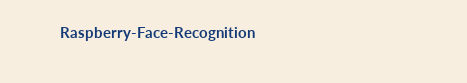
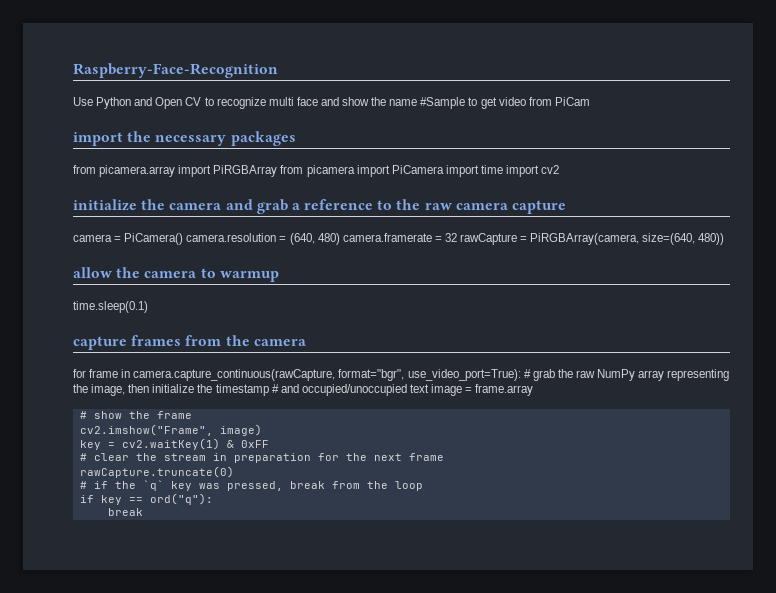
(255, 34) none -> [73,97,590,109] [73,131,296,146] [73,165,560,177] [73,199,567,214] [73,233,725,245] [73,267,279,282] [73,301,148,313] [73,335,306,350] [73,369,730,381] [73,384,534,396] [79,411,192,419] [79,424,262,436] [79,438,269,450] [79,453,444,463] [79,466,234,478] [79,480,423,491] [79,493,213,505] [107,508,143,516] // Use Python and Open CV to recognize multi face and show the name #Sample to get video from PiCam // import the necessary packages // from picamera.array import PiRGBArray from picamera import PiCamera import time import cv2 // initialize the camera and grab a reference to the raw camera capture // camera = PiCamera() camera.resolution = (640, 480) camera.framerate = 32 rawCapture = PiRGBArray(camera, size=(640, 480)) // allow the camera to warmup // time.sleep(0.1) // capture frames from the camera // for frame in camera.capture_continuous(rawCapture, format="bgr", use_video_port=True): # grab the raw NumPy array representing the image, then initialize the timestamp # and occupied/unoccupied text image = frame.array // # show the frame // cv2.imshow("Frame", image) // key = cv2.waitKey(1) & 0xFF // # clear the stream in preparation for the next frame // rawCapture.truncate(0) // # if the `q` key was pressed, break from the loop // if key == ord("q"): // break

